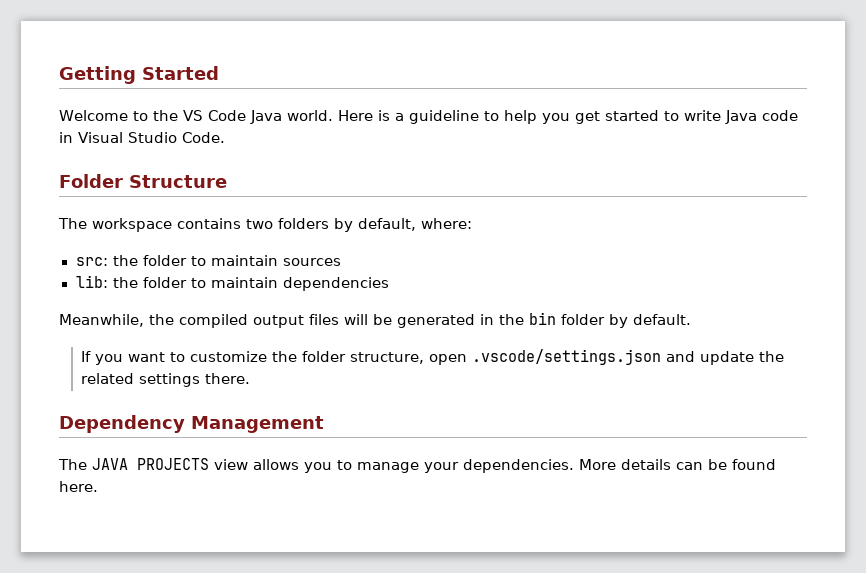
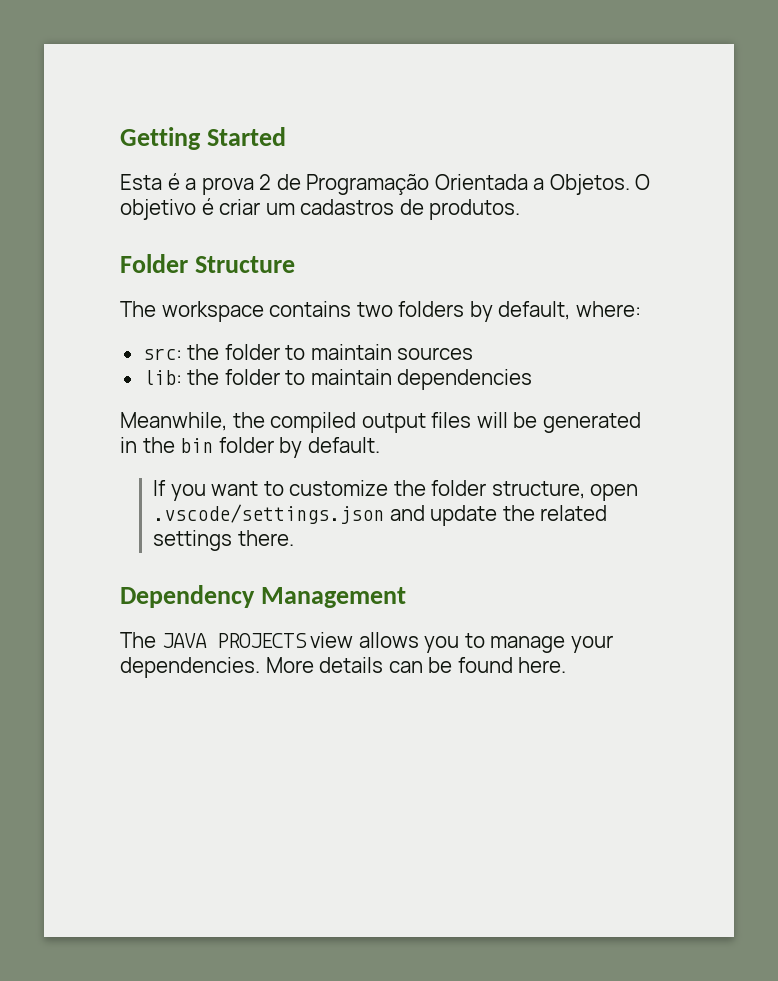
[59,110,798,124] [59,132,225,143] Welcome to the VS Code Java world. Here is a guideline to help you get started to write Java code in Visual Studio Code. -> [120,173,651,195] [120,198,521,220] Esta é a prova 2 de Programação Orientada a Objetos. O objetivo é criar um cadastros de produtos.

